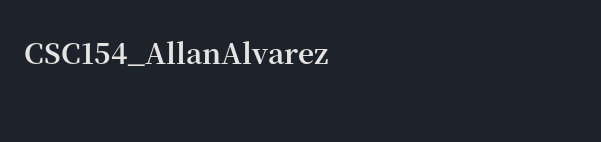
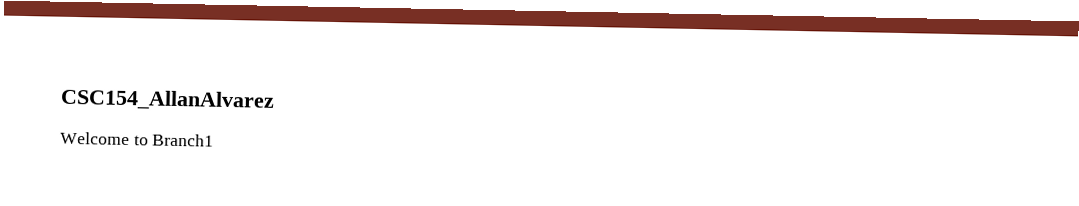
(328, 53) none -> [60,131,215,147] // Welcome to Branch1

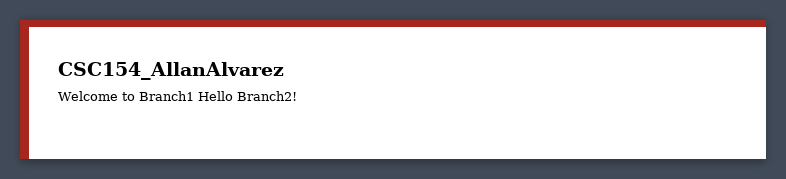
(215, 140) none -> [197,91,297,101] Hello Branch2!

